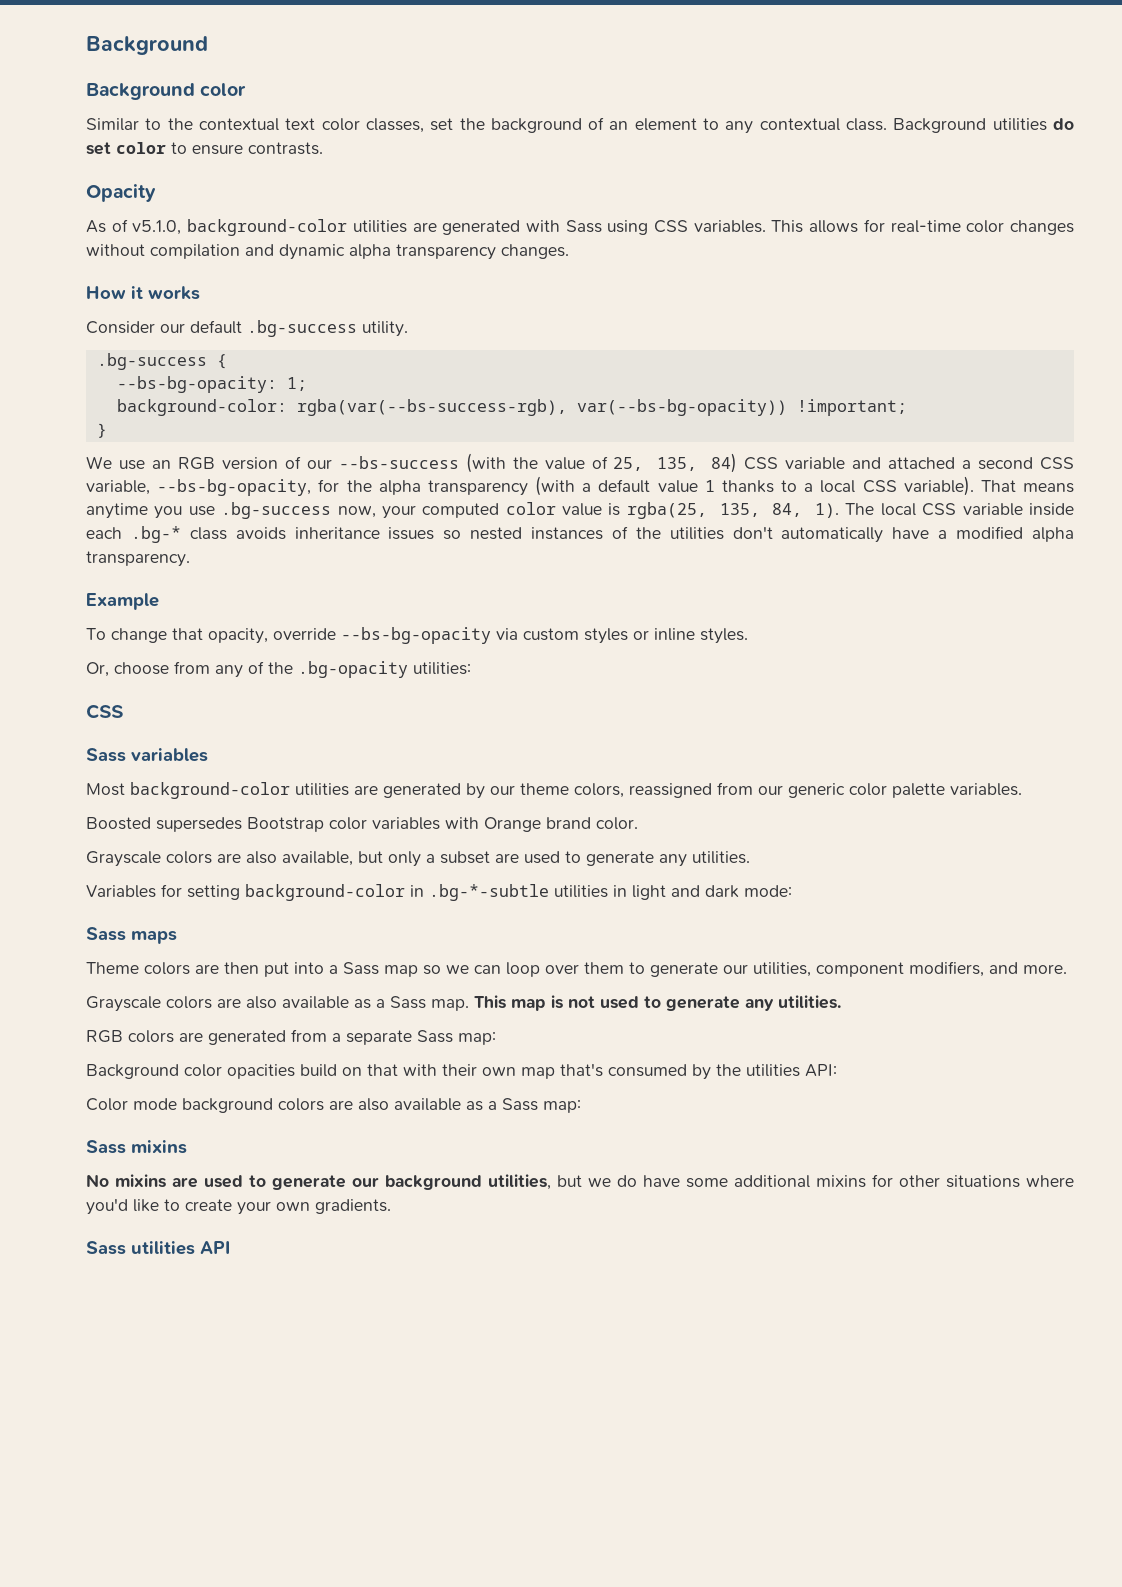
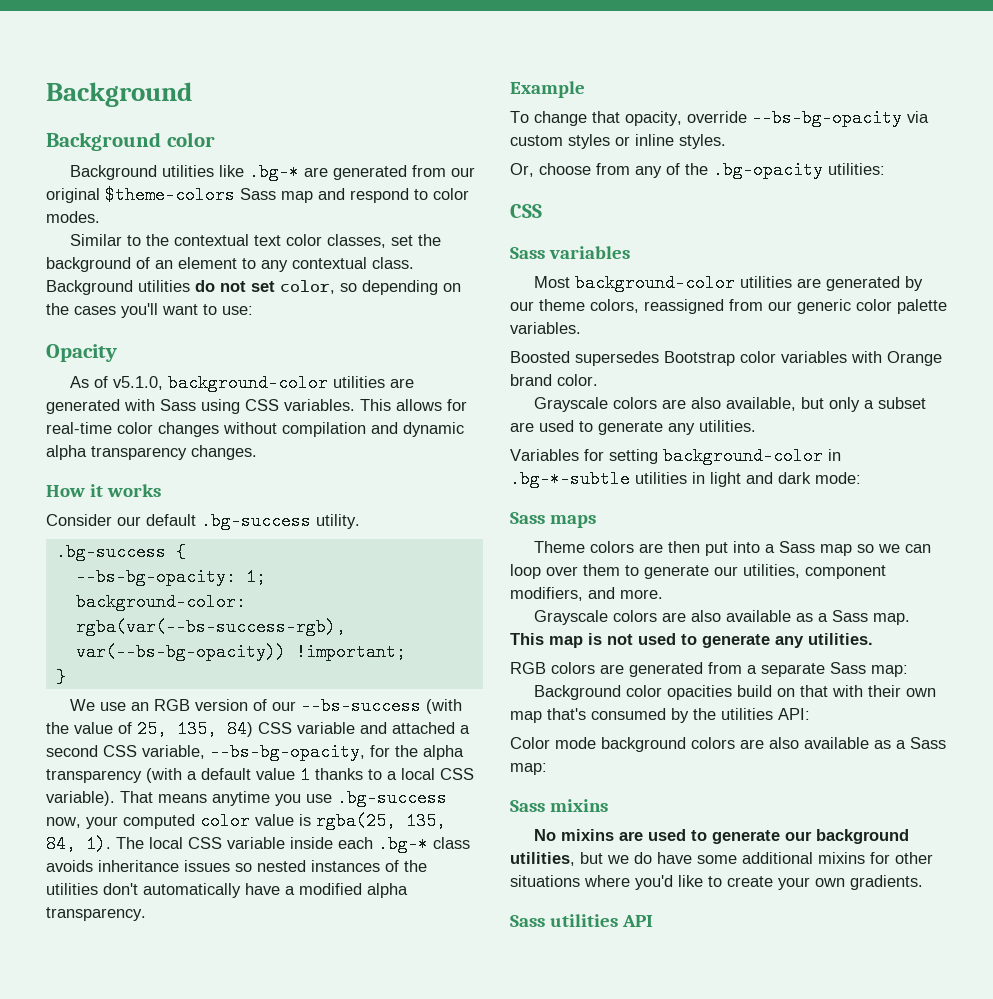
(247, 89) none -> [69,163,475,181] [46,186,469,204] [46,211,100,223] // Background utilities like .bg-* are generated from our original $theme-colors Sass map and respond to color modes.
[86,142,323,155] set color to ensure contrasts. -> [220,280,461,295] [46,303,253,318] not set color, so depending on the cases you'll want to use:

